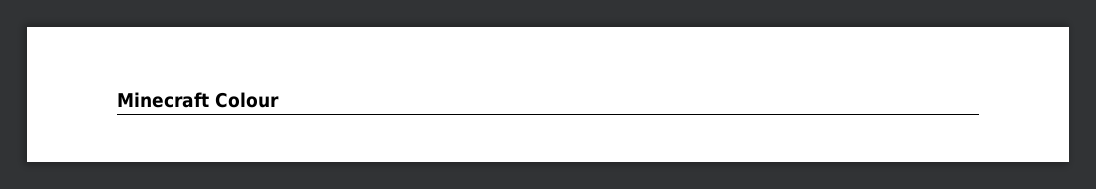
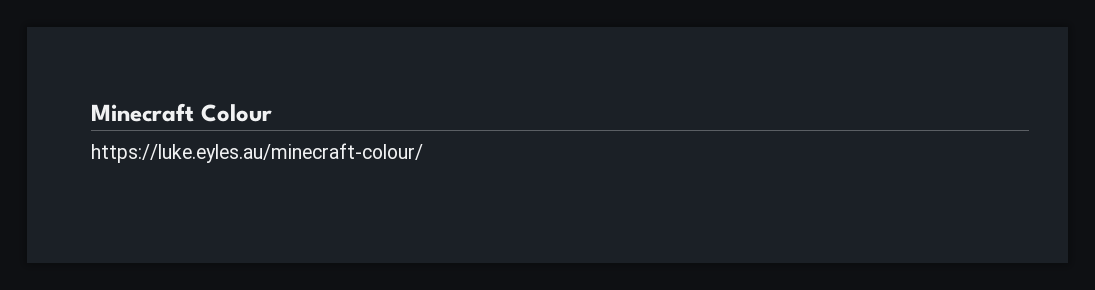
(279, 100) none -> [91,143,423,163] // https://luke.eyles.au/minecraft-colour/

